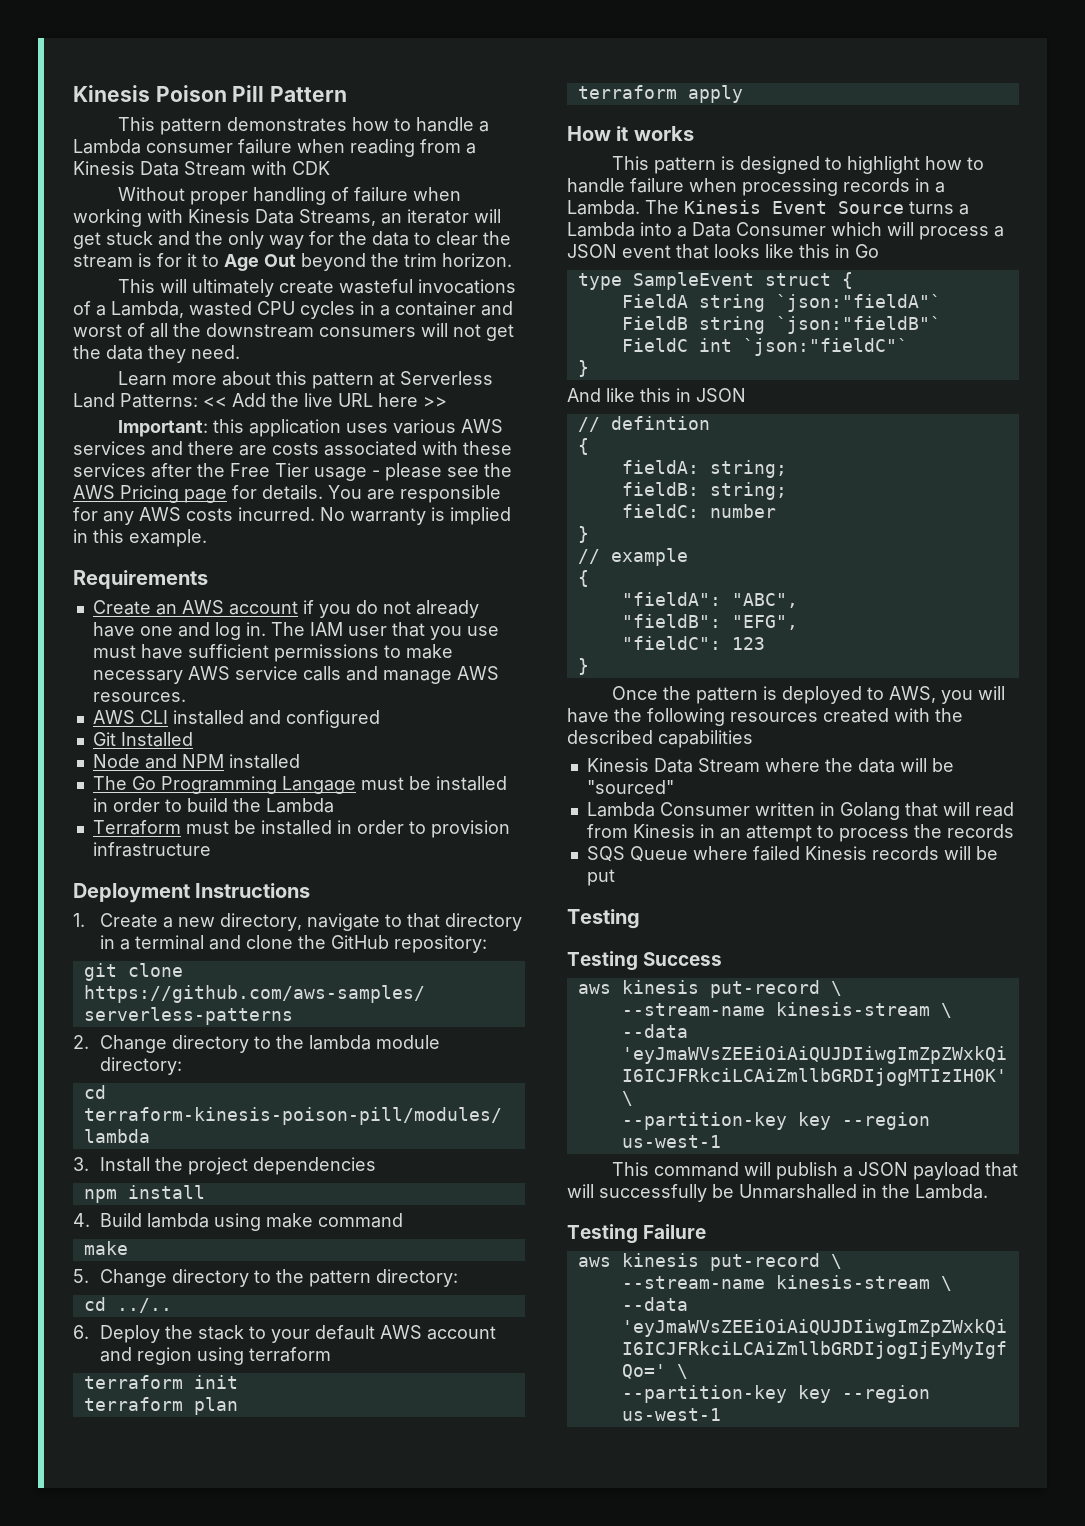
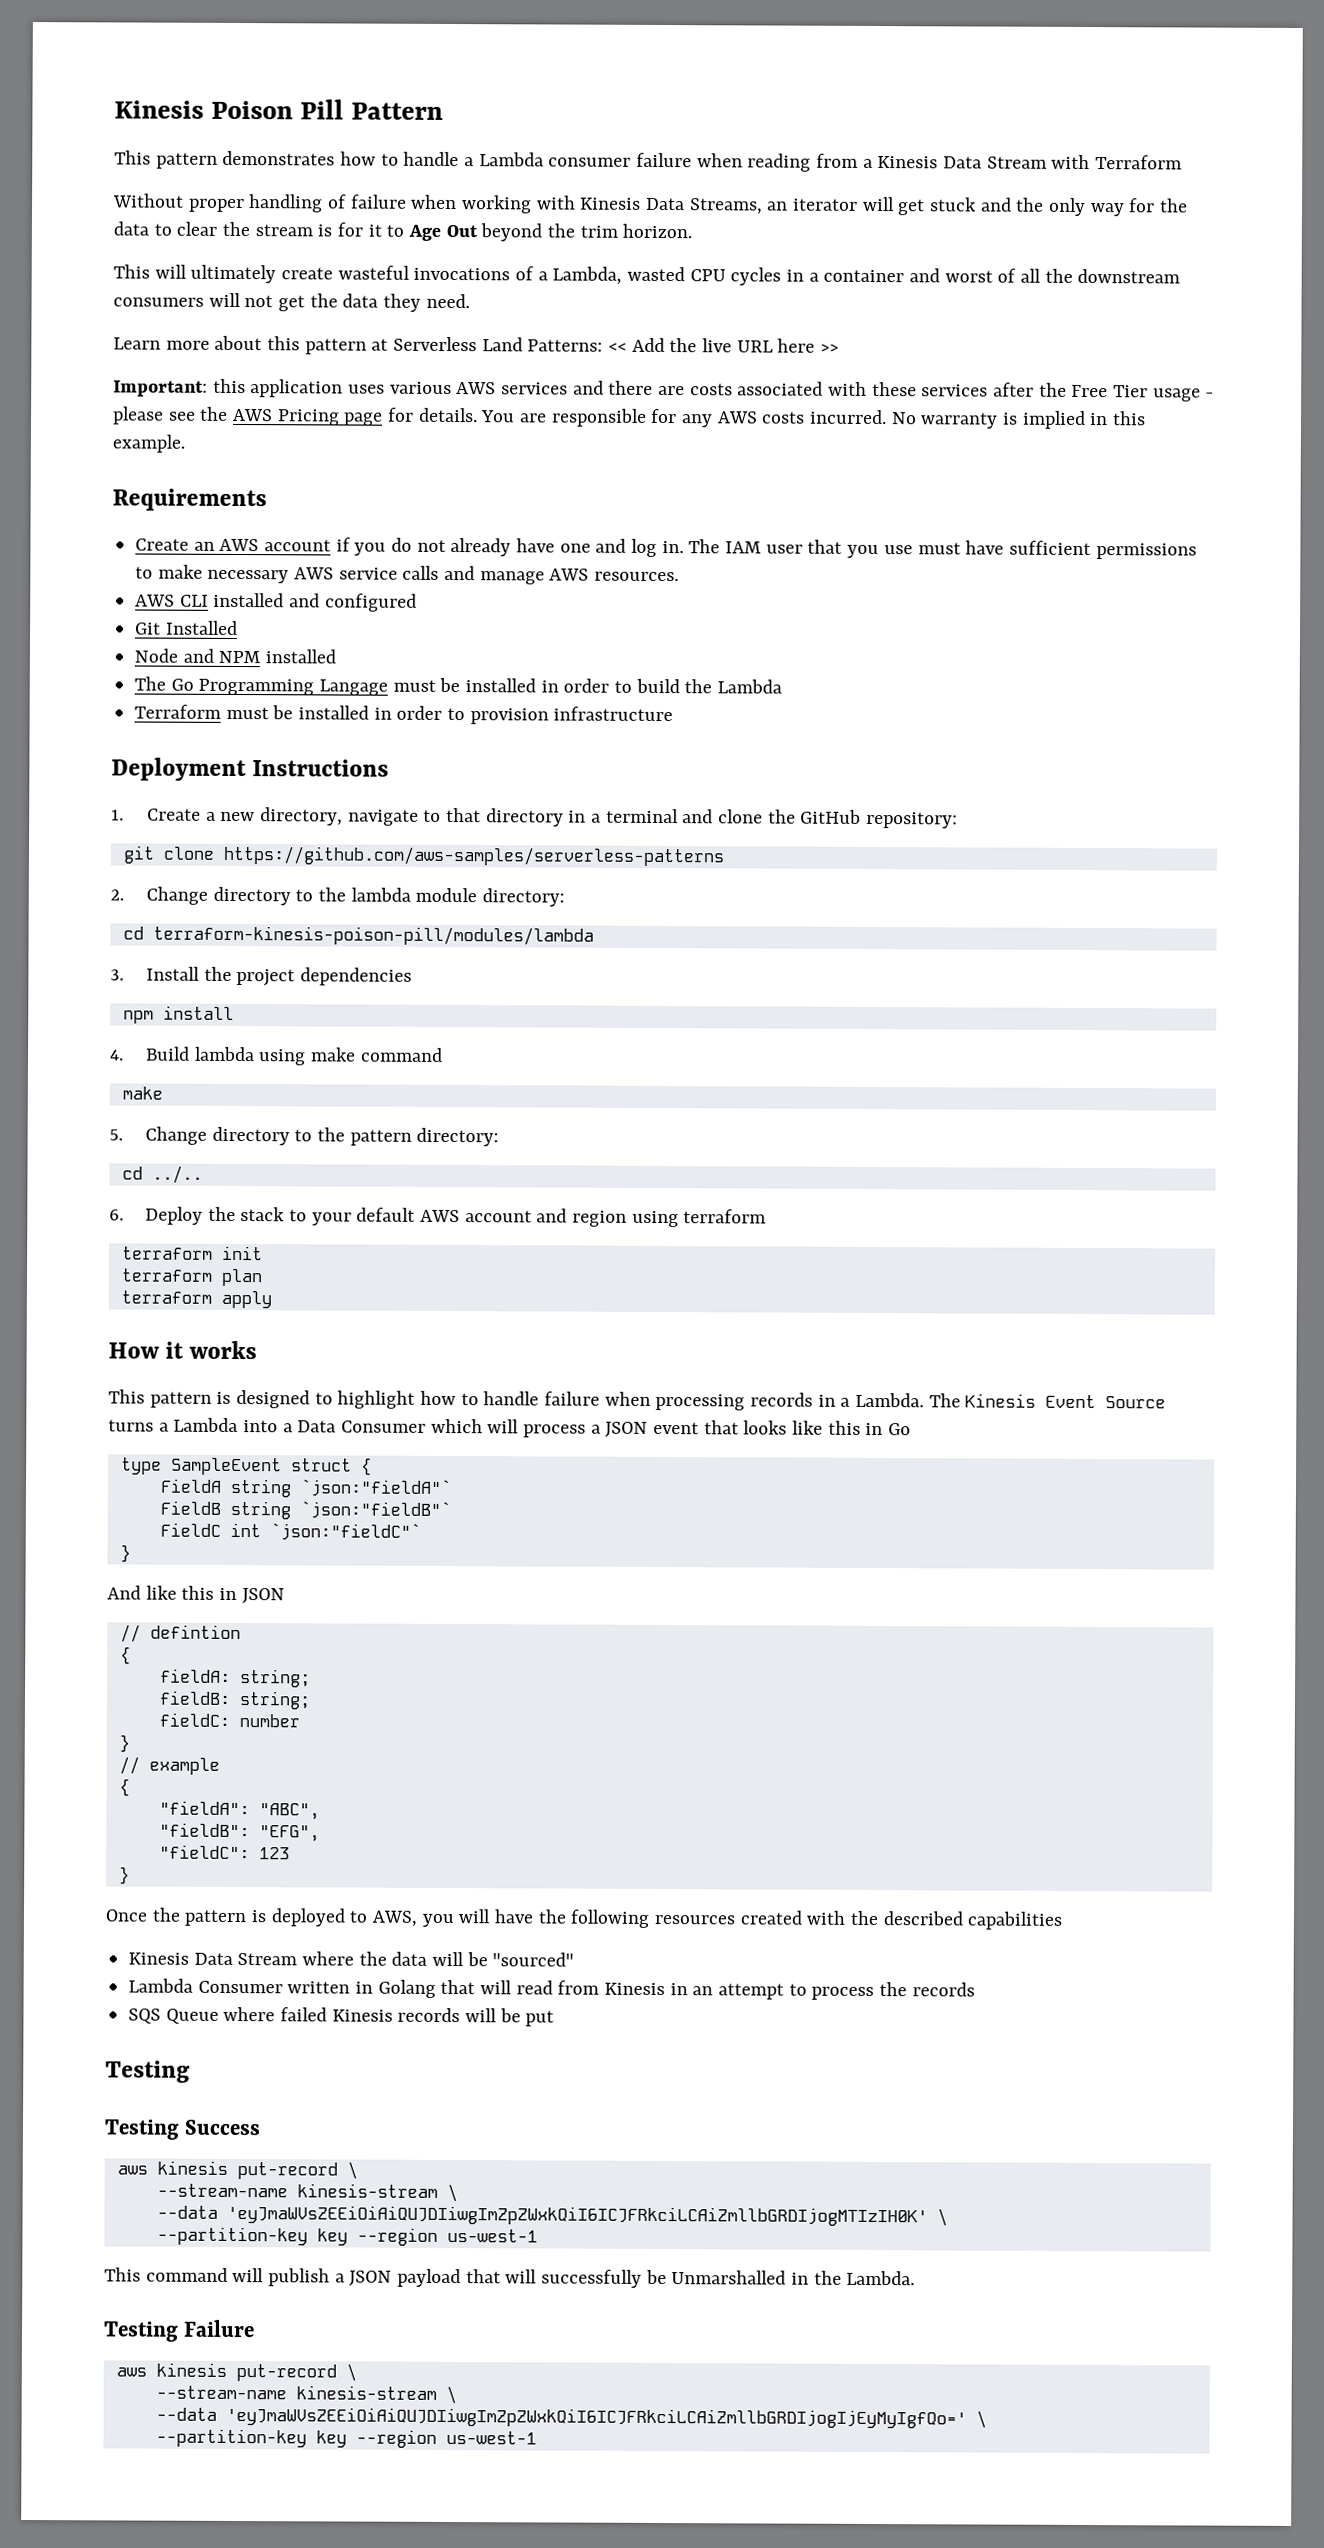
[292,161,330,175] CDK -> [1095,155,1183,170] Terraform

